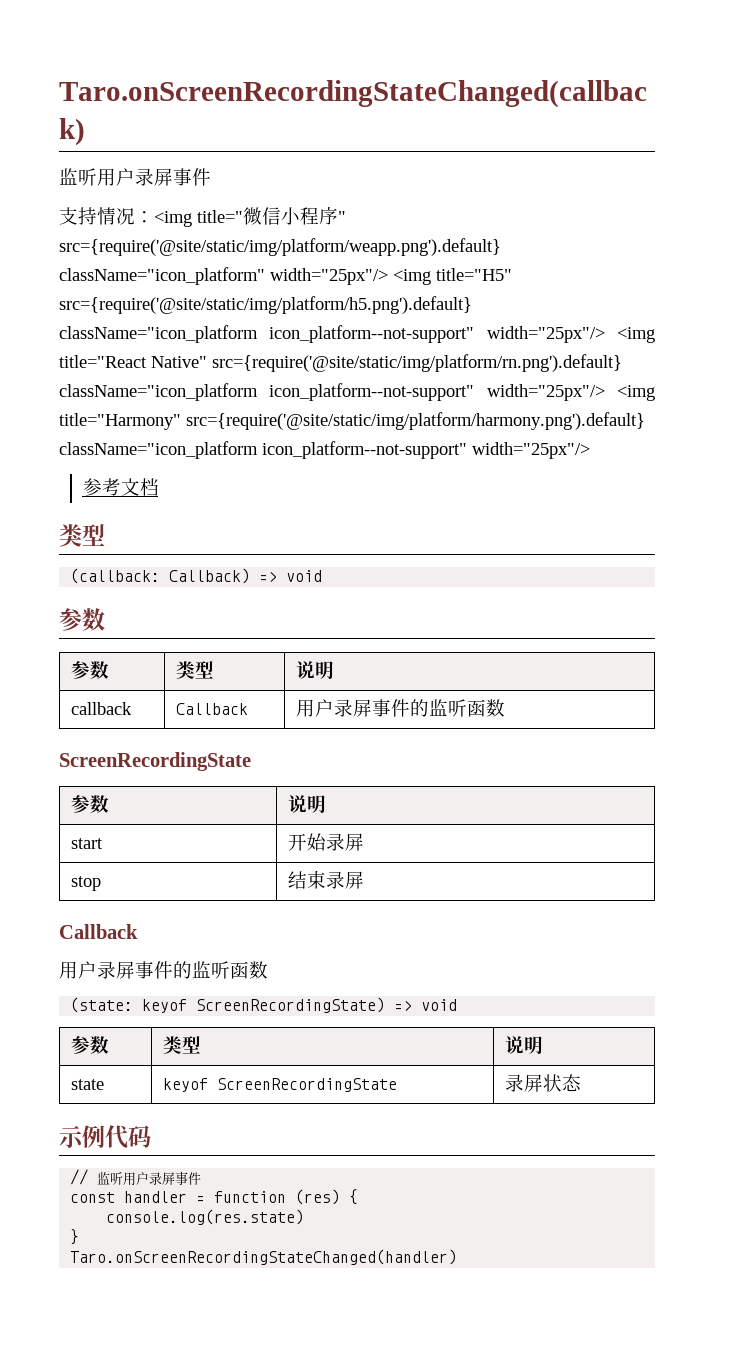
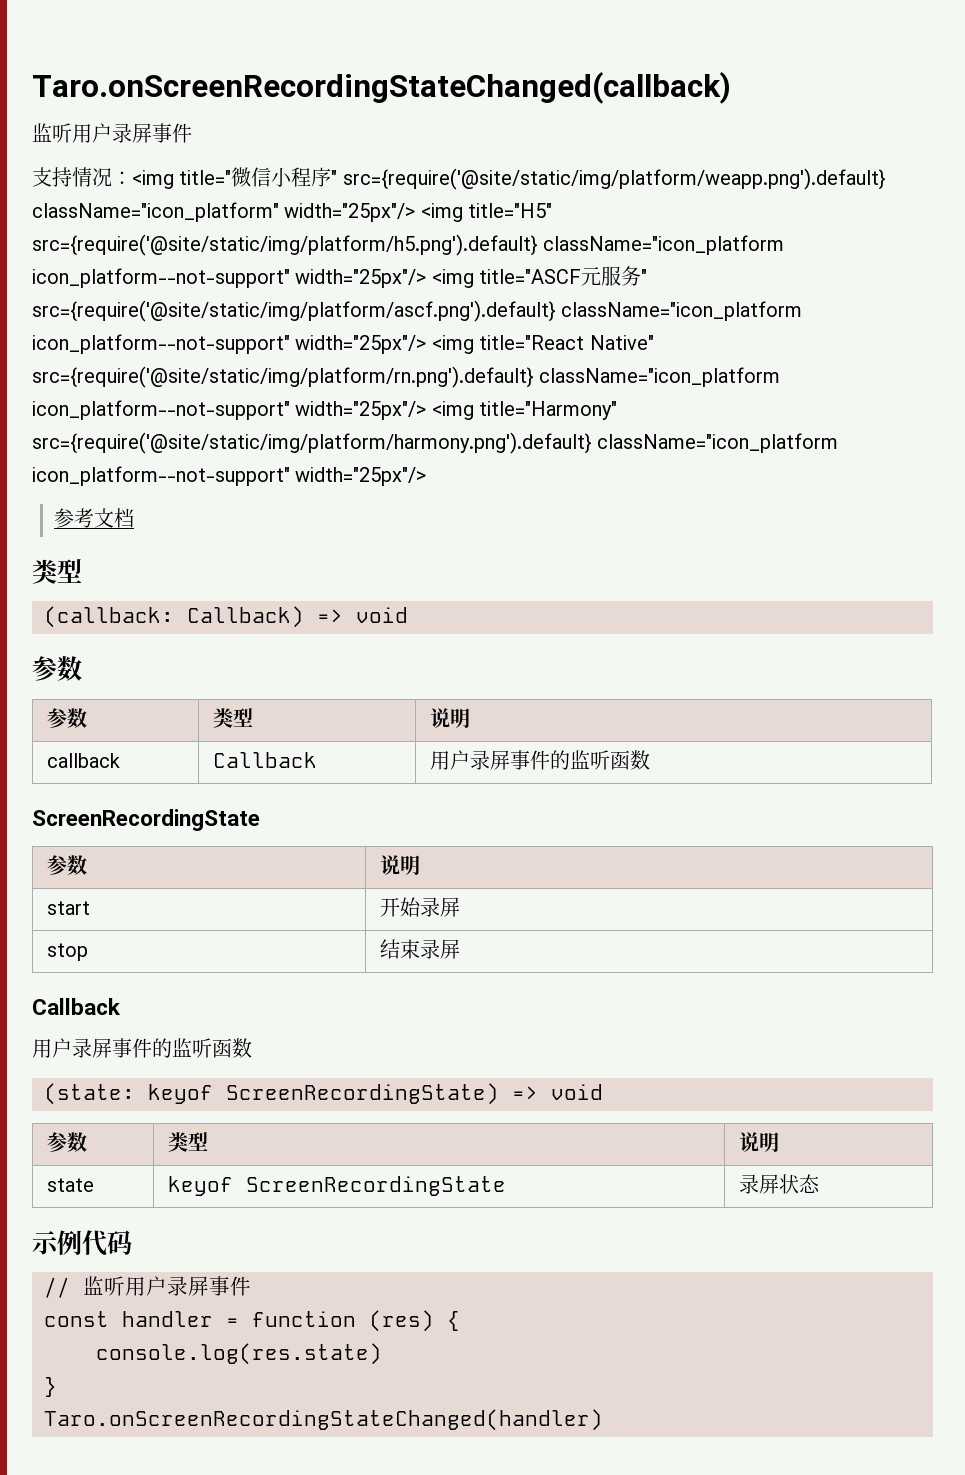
(656, 335) none -> [479,266,648,286] [32,300,803,322] [32,334,474,354] title="ASCF元服务" src={require('@site/static/img/platform/ascf.png').default} className="icon_platform icon_platform--not-support" width="25px"/> <img

